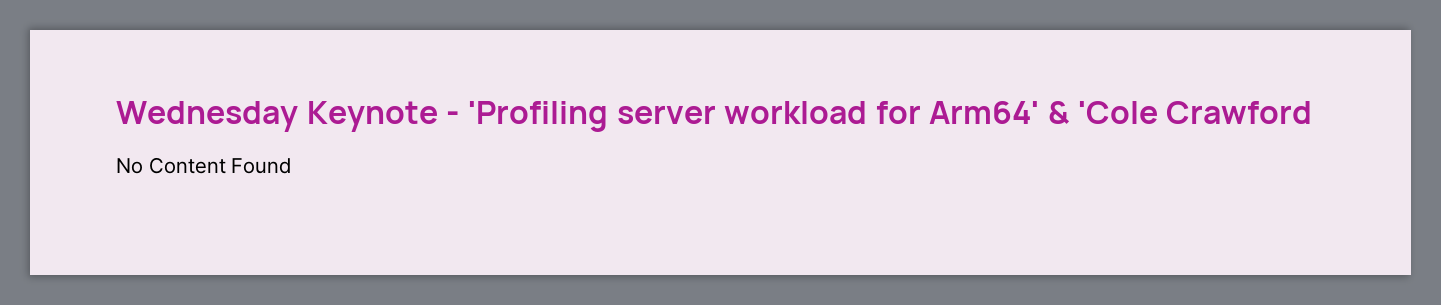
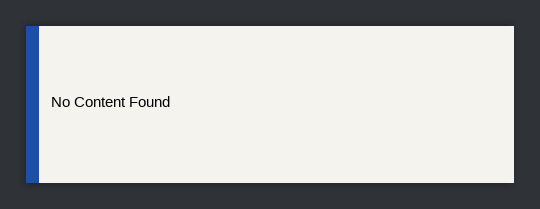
[116,101,1313,132] Wednesday Keynote - 'Profiling server workload for Arm64' & 'Cole Crawford // -> (51, 102) none

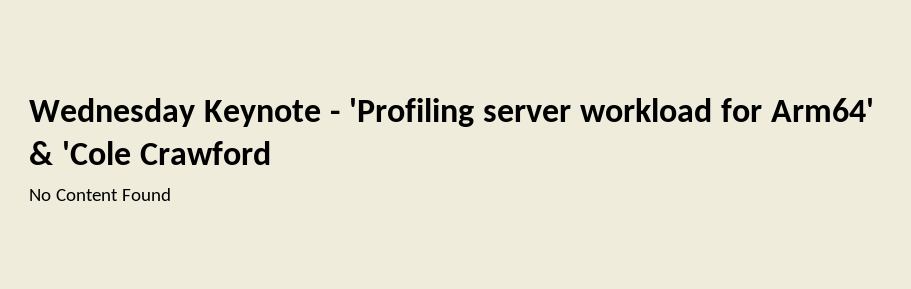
(51, 102) none -> [29,98,875,127] [29,141,272,165] Wednesday Keynote - 'Profiling server workload for Arm64' & 'Cole Crawford //

